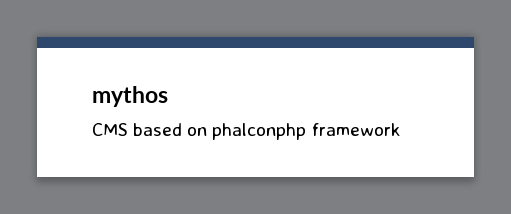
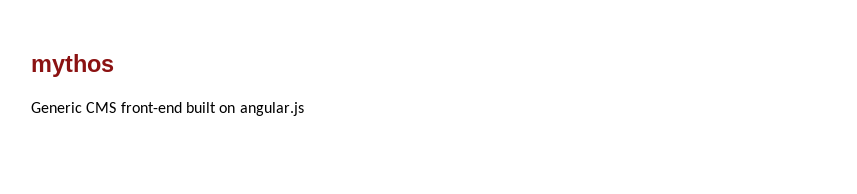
[92,123,401,140] CMS based on phalconphp framework -> [31,102,304,116] Generic CMS front-end built on angular.js

